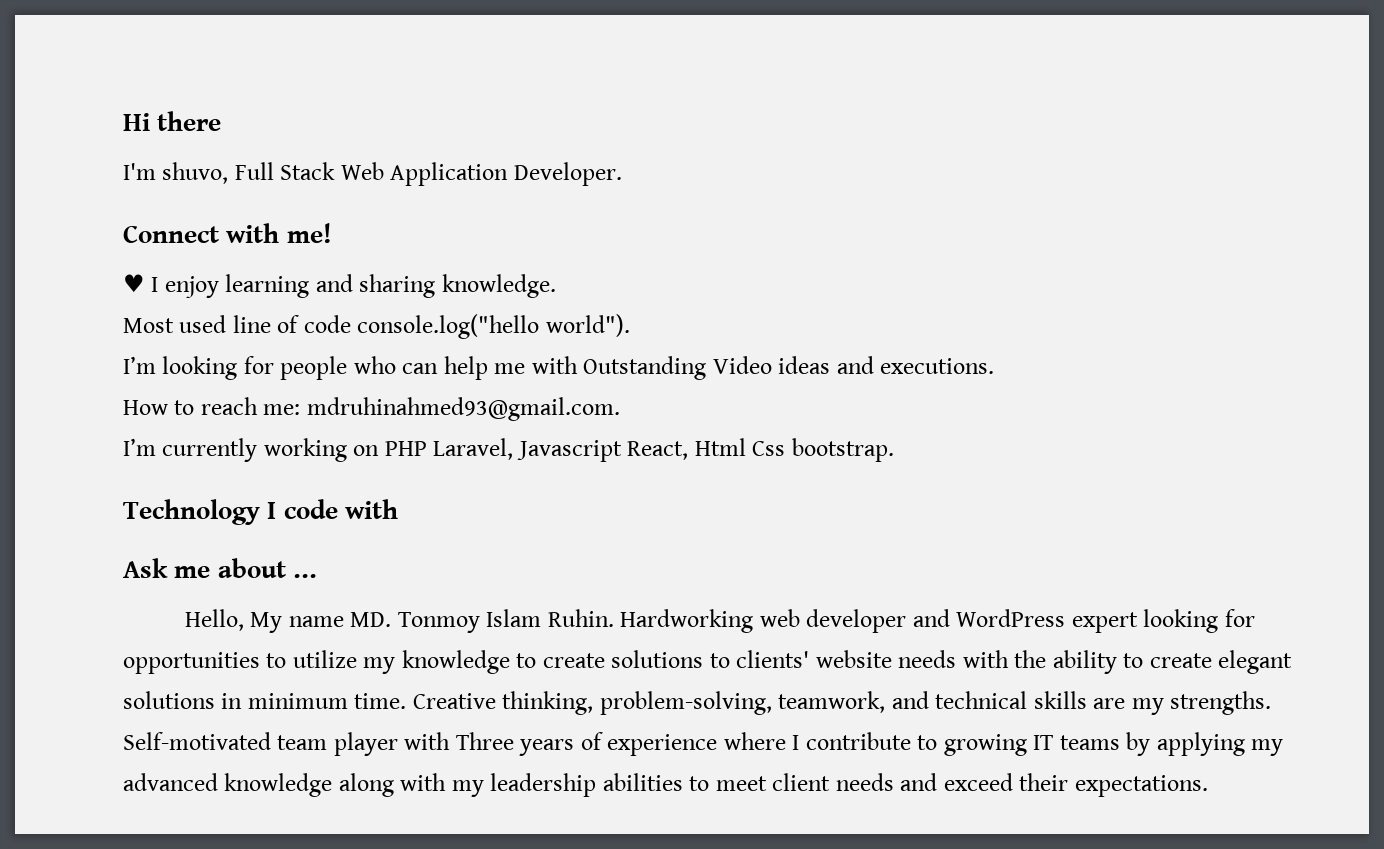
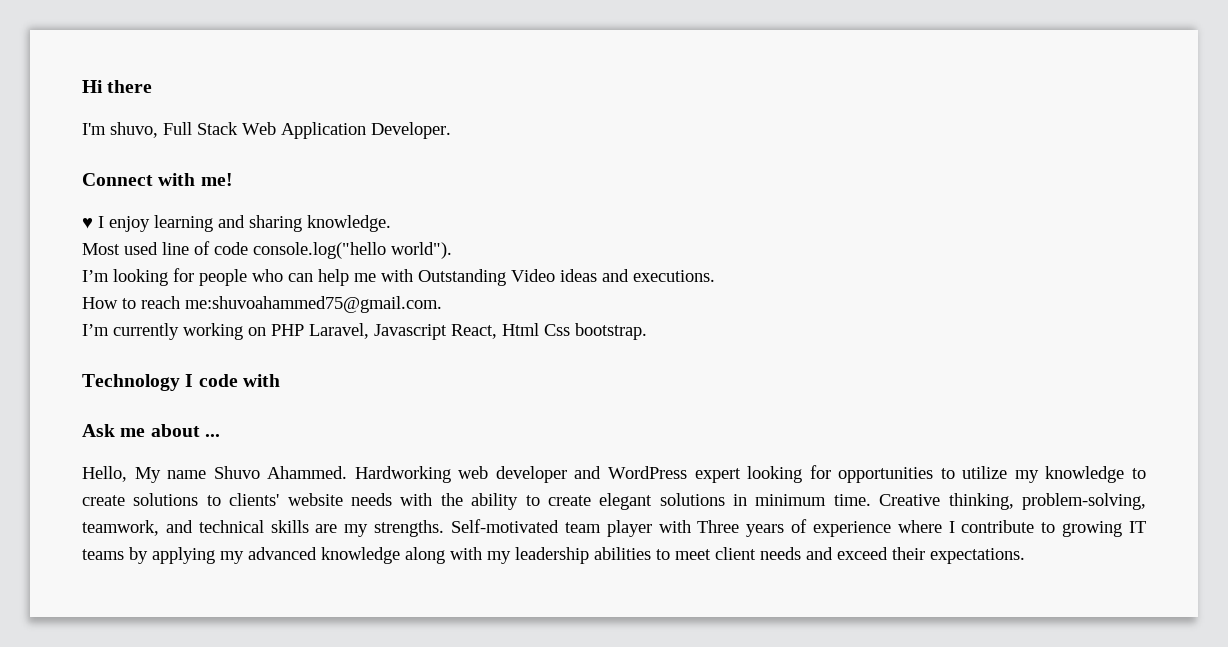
[263,397,620,421] me: mdruhinahmed93@gmail.com. -> [185,296,442,313] me:shuvoahammed75@gmail.com.
[350,609,614,633] MD. Tonmoy Islam Ruhin. -> [213,466,348,479] Shuvo Ahammed.

